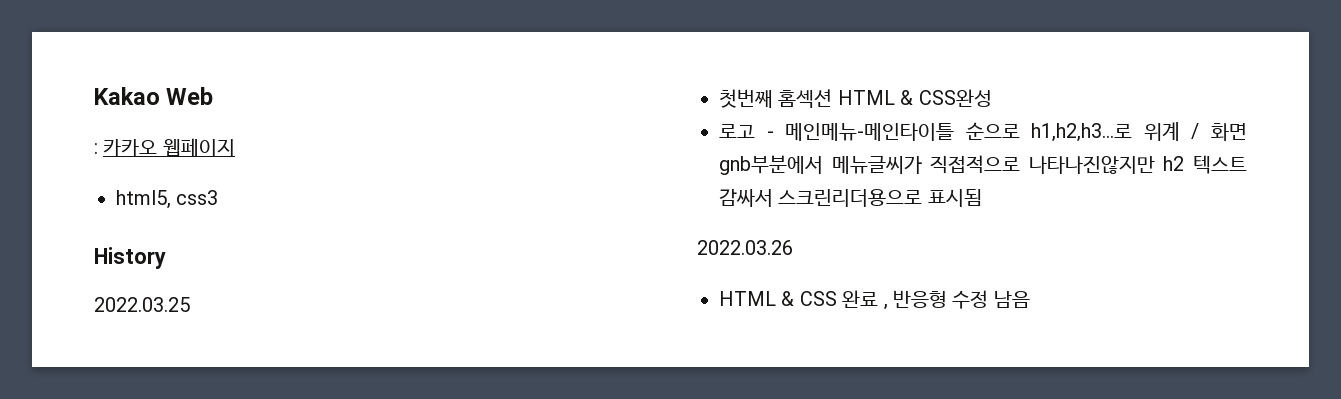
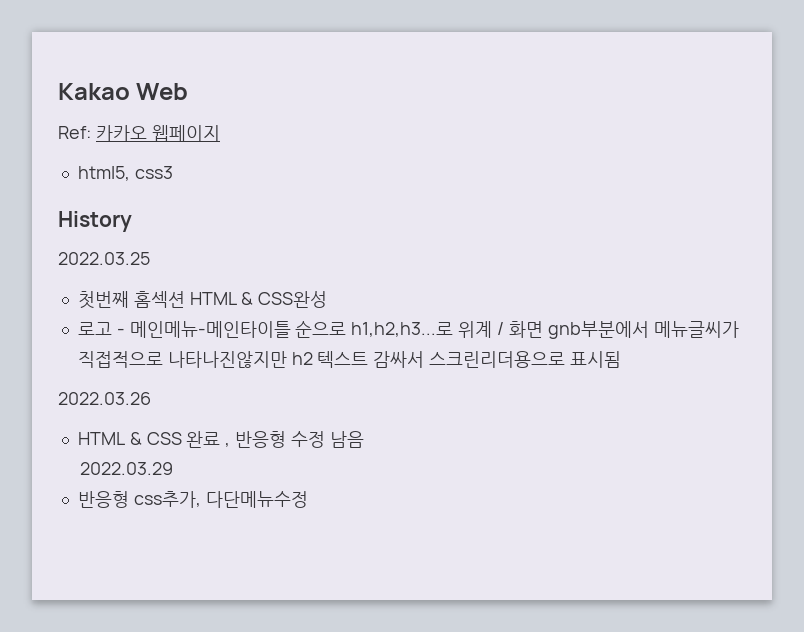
[94,143,98,154] : -> [58,126,91,139] Ref:
(1030, 299) none -> [79,462,173,475] [77,491,308,508] // 2022.03.29 // 반응형 css추가, 다단메뉴수정

